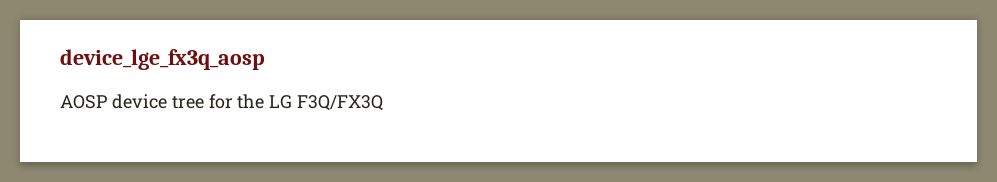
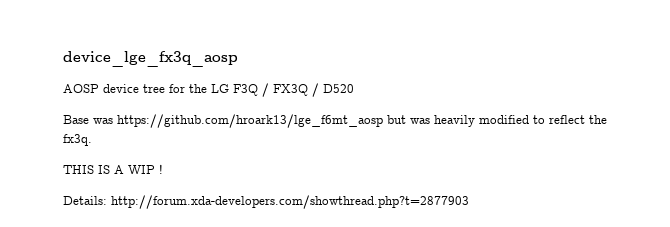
[297,95,384,111] F3Q/FX3Q -> [233,83,354,97] [63,114,607,128] [63,134,92,146] [63,164,163,174] [63,195,469,209] F3Q / FX3Q / D520 // Base was https://github.com/hroark13/lge_f6mt_aosp but was heavily modified to reflect the fx3q. // THIS IS A WIP ! // Details: http://forum.xda-developers.com/showthread.php?t=2877903

